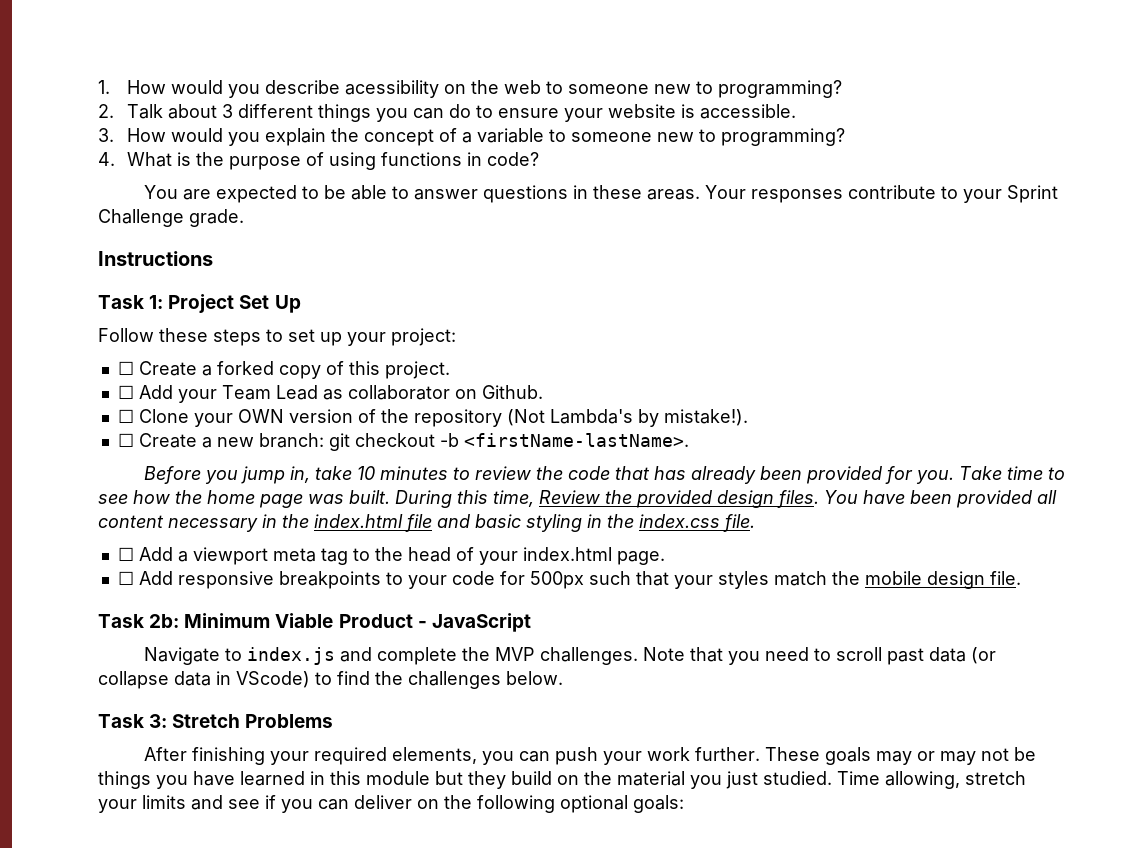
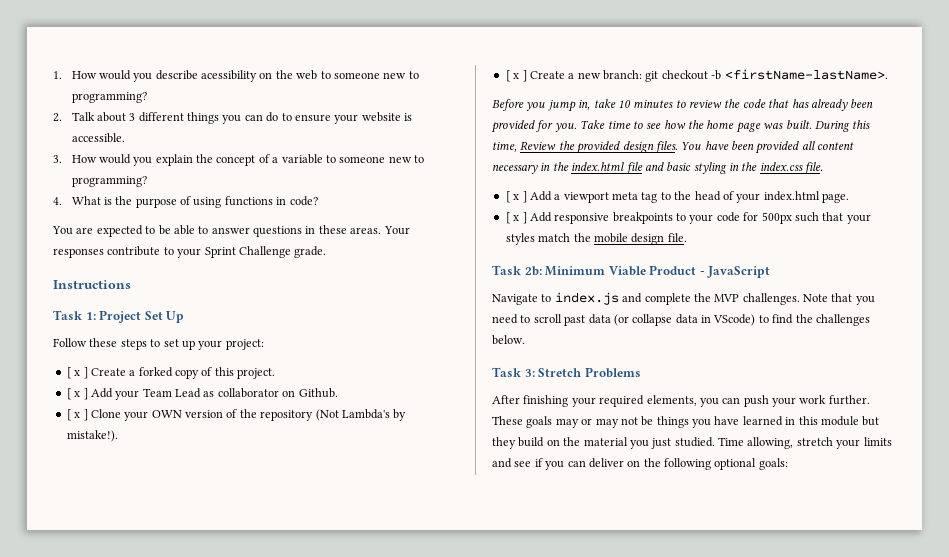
[117,361,134,375] ☐ -> [66,367,88,379] [ x ]
[117,385,134,399] ☐ -> [66,388,88,400] [ x ]
[117,409,134,423] ☐ -> [66,409,88,421] [ x ]
[117,433,134,447] ☐ -> [505,70,527,82] [ x ]
[117,547,134,561] ☐ -> [505,191,527,203] [ x ]
[117,571,134,585] ☐ -> [505,212,527,224] [ x ]

